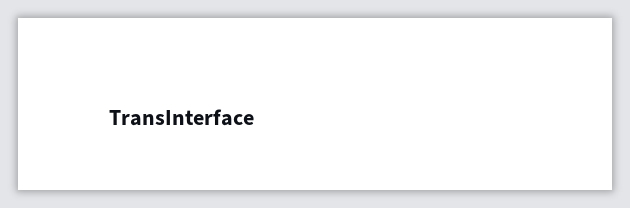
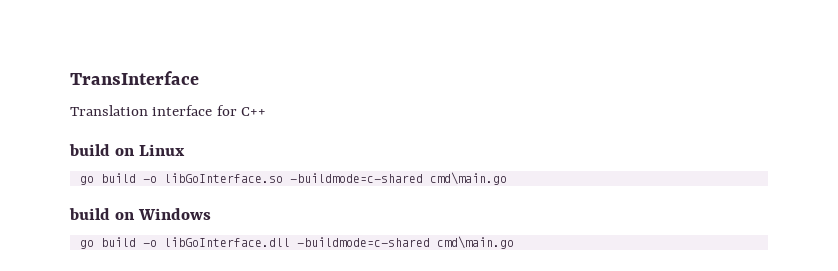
(254, 117) none -> [70,105,267,116] [69,144,186,156] [79,172,507,185] [69,208,212,220] [79,236,514,249] // Translation interface for C++ // build on Linux // go build -o libGoInterface.so -buildmode=c-shared cmd\main.go // build on Windows // go build -o libGoInterface.dll -buildmode=c-shared cmd\main.go

